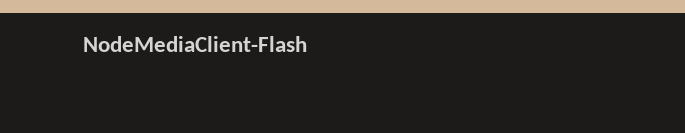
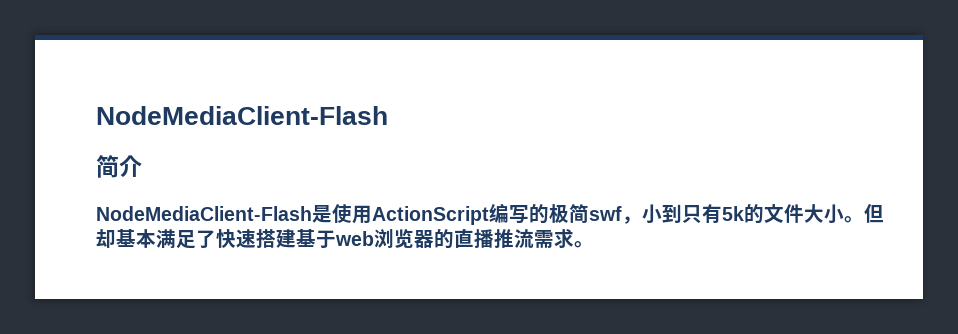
[83,36,307,52] NodeMediaClient-Flash -> [96,106,388,125] [96,155,142,178] [96,203,884,225] [96,228,594,249] NodeMediaClient-Flash // 简介 // NodeMediaClient-Flash是使用ActionScript编写的极简swf，小到只有5k的文件大小。但却基本满足了快速搭建基于web浏览器的直播推流需求。

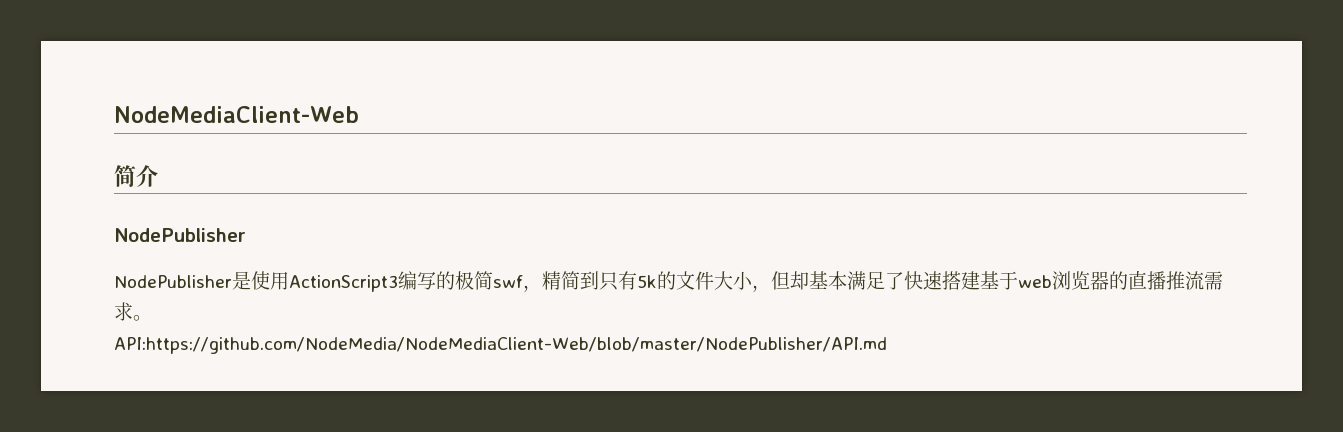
[96,106,388,125] NodeMediaClient-Flash -> [114,106,359,123] NodeMediaClient-Web
[96,204,489,225] NodeMediaClient-Flash是使用ActionScript -> [114,228,246,242] [114,271,398,292] NodePublisher // NodePublisher是使用ActionScript3
[642,204,662,224] 小 -> [542,271,580,290] 精简
[844,216,864,223] 。 -> [752,285,771,292] ，
(594, 244) none -> [114,337,887,354] // API:https://github.com/NodeMedia/NodeMediaClient-Web/blob/master/NodePublisher/API.md

